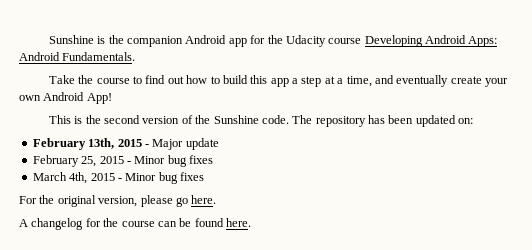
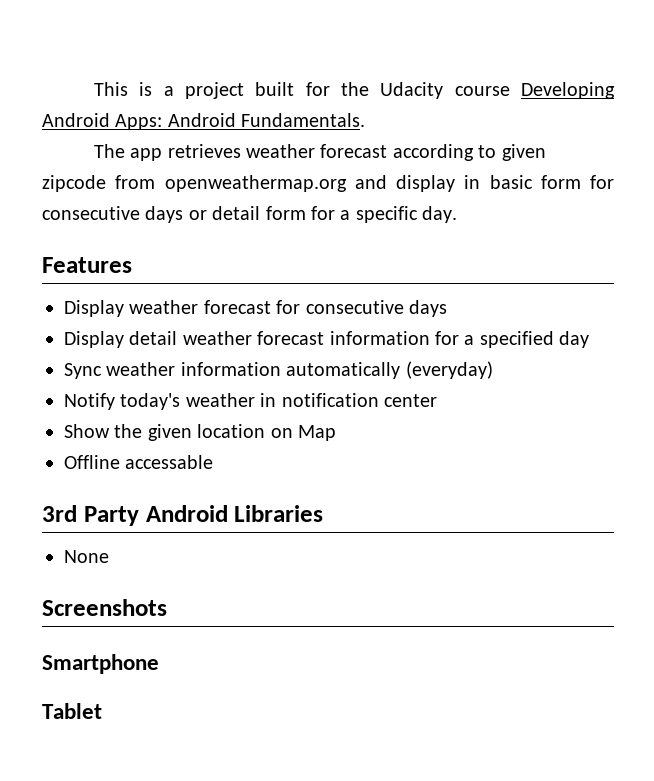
[48,35,247,47] Sunshine is the companion Android app -> [93,82,295,99] This is a project built
[48,75,508,87] [19,92,112,104] [48,115,474,127] [32,138,219,150] [32,155,213,167] [32,172,204,184] [19,195,217,207] [19,218,251,230] Take the course to find out how to build this app a step at a time, and eventually create your own Android App! // This is the second version of the Sunshine code. The repository has been updated on: // February 13th, 2015 - Major update // February 25, 2015 - Minor bug fixes // March 4th, 2015 - Minor bug fixes // For the original version, please go here. // A changelog for the course can be found here. -> [93,144,546,161] [42,175,614,192] [42,206,458,223] [42,257,132,273] [64,300,447,317] [64,331,590,348] [64,361,493,379] [64,393,437,410] [64,424,336,441] [64,455,214,469] [42,505,324,526] [64,550,109,563] [42,599,167,616] [42,654,159,674] [42,703,102,719] The app retrieves weather forecast according to given zipcode from openweathermap.org and display in basic form for consecutive days or detail form for a specific day. // Features // Display weather forecast for consecutive days // Display detail weather forecast information for a specified day // Sync weather information automatically (everyday) // Notify today's weather in notification center // Show the given location on Map // Offline accessable // 3rd Party Android Libraries // None // Screenshots // Smartphone // Tablet

